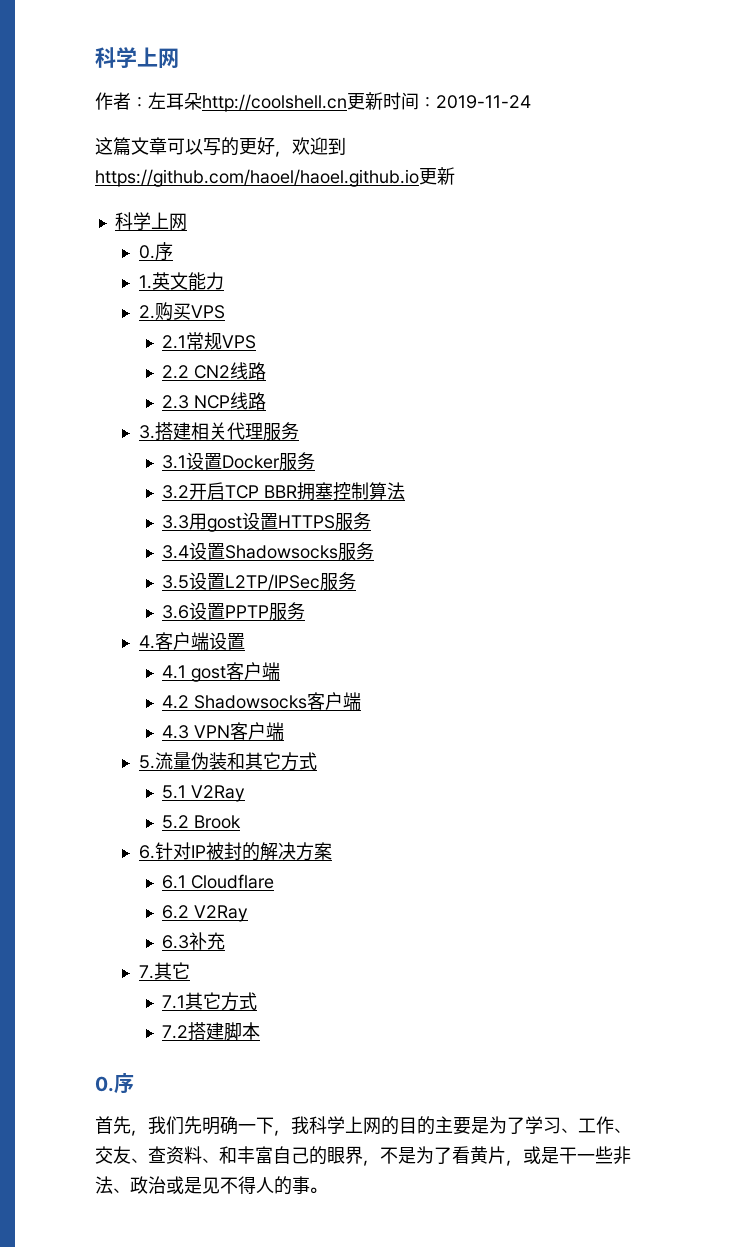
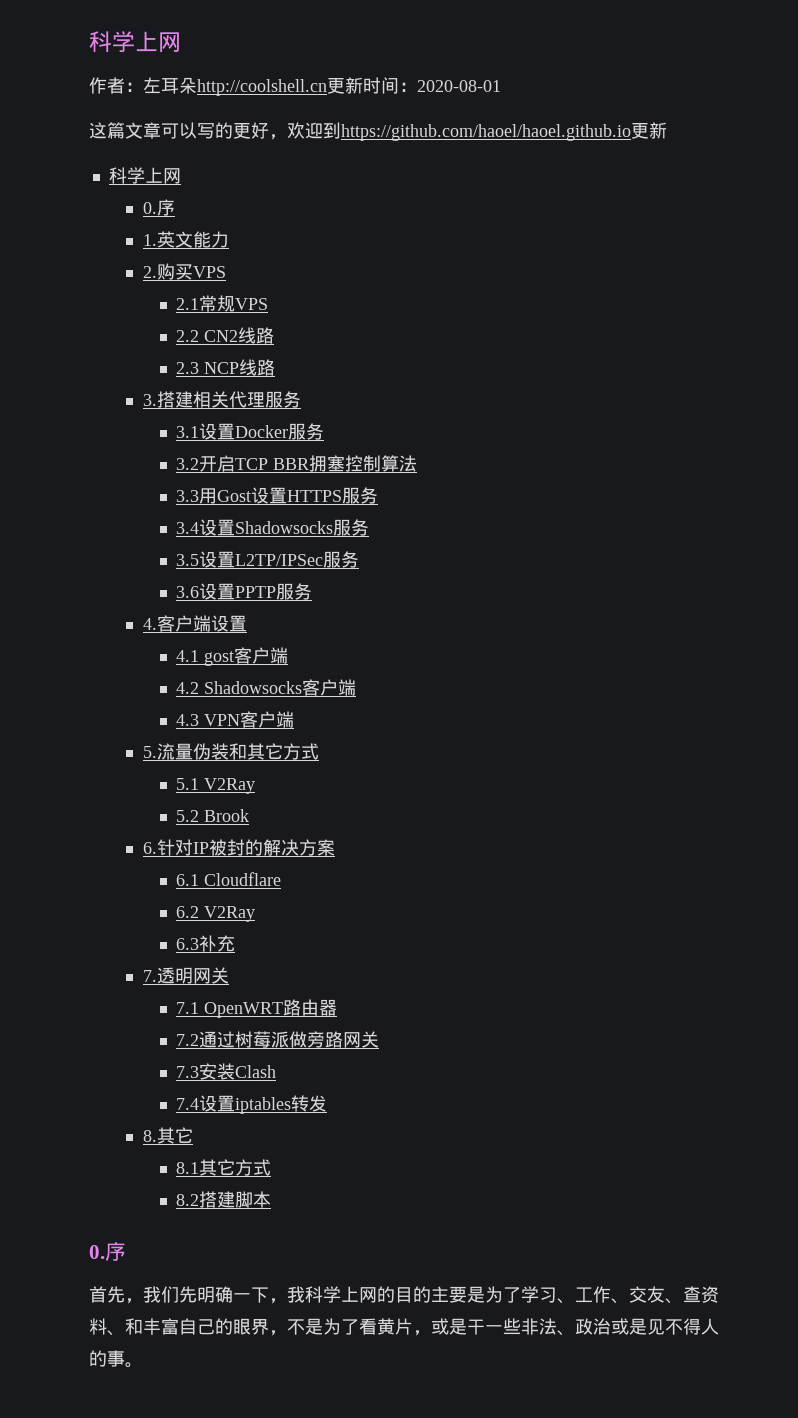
[436,95,531,109] 2019-11-24 -> [417,80,501,92] 2020-08-01
[207,516,243,532] gost -> [217,490,252,502] Gost
(154, 972) none -> [156,967,229,984] [176,999,338,1018] [176,1031,380,1048] [176,1063,277,1080] [176,1095,328,1114] [142,1130,157,1142] 透明网关 // 7.1 OpenWRT路由器 // 7.2通过树莓派做旁路网关 // 7.3安装Clash // 7.4设置iptables转发 // 8.
[162,992,258,1011] [162,1025,189,1039] 7.1其它方式 // 7.2 -> [176,1159,272,1176] [176,1194,200,1206] 8.1其它方式 // 8.2

